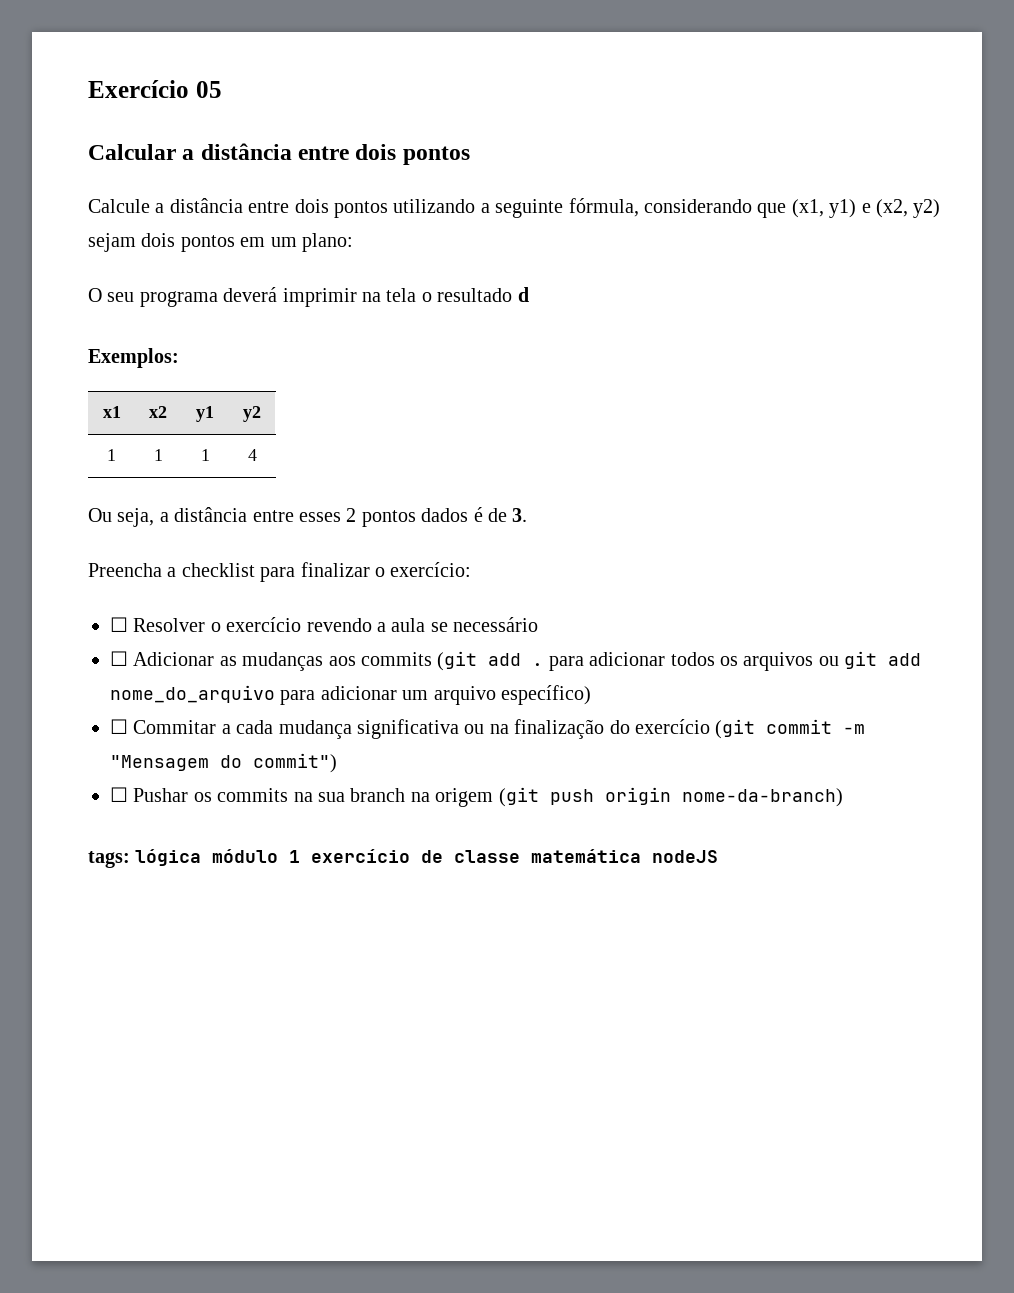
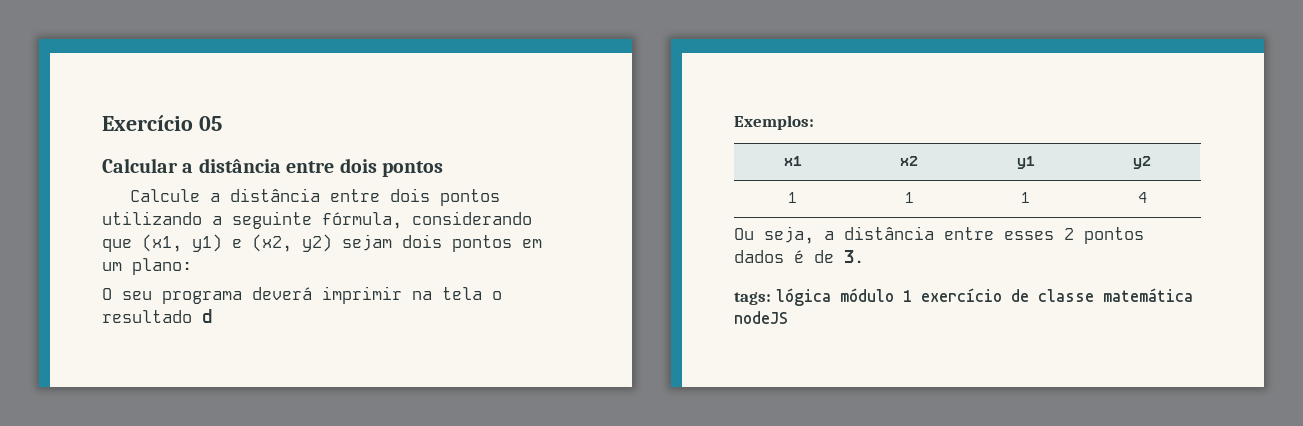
[88,562,472,582] [110,617,539,632] [110,651,922,671] [110,685,591,705] [110,719,866,739] [110,753,337,773] [110,787,843,807] // Preencha a checklist para finalizar o exercício: // ☐ Resolver o exercício revendo a aula se necessário // ☐ Adicionar as mudanças aos commits (git add . para adicionar todos os arquivos ou git add nome_do_arquivo para adicionar um arquivo específico) // ☐ Commitar a cada mudança significativa ou na finalização do exercício (git commit -m "Mensagem do commit") // ☐ Pushar os commits na sua branch na origem (git push origin nome-da-branch) -> (864, 256) none

